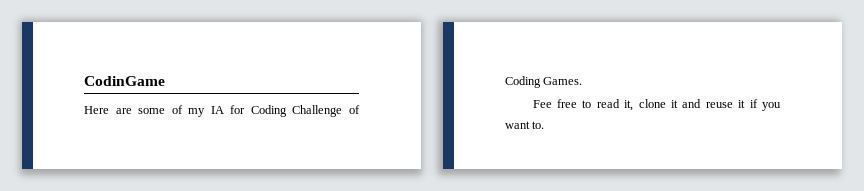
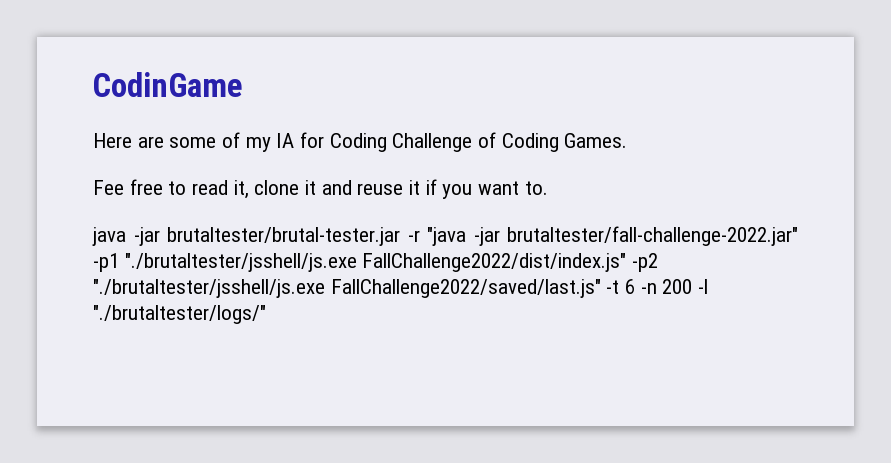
(545, 125) none -> [92,226,798,246] [93,253,659,272] [93,279,709,298] [93,305,266,324] // java -jar brutaltester/brutal-tester.jar -r "java -jar brutaltester/fall-challenge-2022.jar" -p1 "./brutaltester/jsshell/js.exe FallChallenge2022/dist/index.js" -p2 "./brutaltester/jsshell/js.exe FallChallenge2022/saved/last.js" -t 6 -n 200 -l "./brutaltester/logs/"

